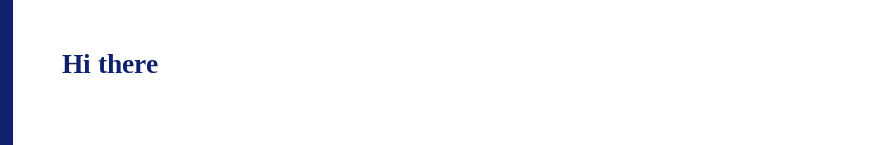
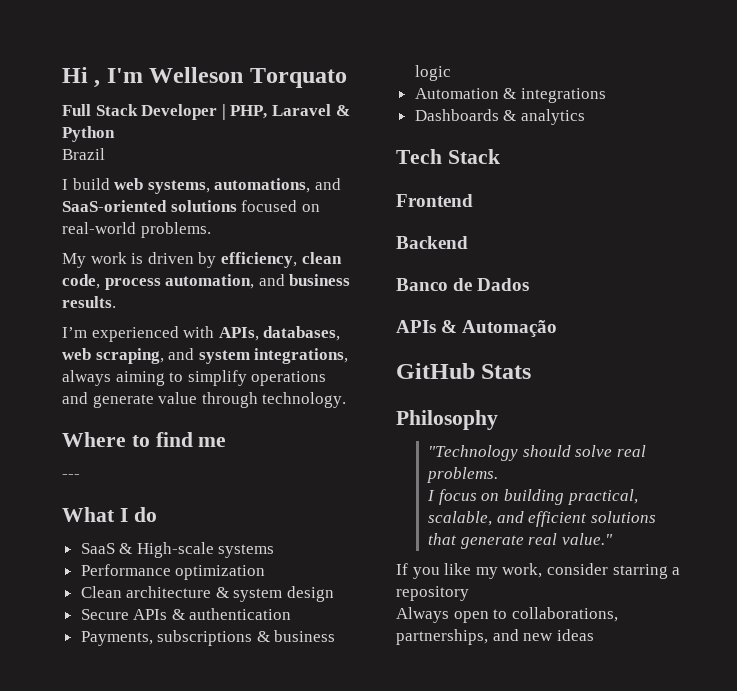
[98,54,159,73] there -> [94,67,347,88] [62,104,350,120] [62,126,115,142] [62,148,105,160] [62,178,341,194] [62,200,320,212] [62,222,211,238] [62,252,342,268] [62,274,351,290] [62,296,116,308] [62,326,341,342] [62,348,349,364] [62,370,327,386] [62,392,347,408] [62,432,227,447] [62,474,80,479] [62,507,157,522] [80,542,275,558] [80,564,266,580] [80,586,335,602] [80,608,292,620] [80,630,336,646] [414,65,451,81] [414,88,606,103] [414,109,585,125] [396,149,500,164] [396,194,473,207] [396,236,468,249] [396,278,530,291] [396,320,558,337] [396,363,532,379] [396,410,498,430] [428,445,646,461] [427,467,499,483] [427,489,638,505] [428,511,656,527] [428,533,613,549] [396,563,681,579] [396,586,469,601] [396,607,618,623] [396,629,594,645] , I'm Welleson Torquato // Full Stack Developer | PHP, Laravel & Python // Brazil // I build web systems, automations, and SaaS-oriented solutions focused on real-world problems. // My work is driven by efficiency, clean code, process automation, and business results. // I’m experienced with APIs, databases, web scraping, and system integrations, always aiming to simplify operations and generate value through technology. // Where to find me // --- // What I do // SaaS & High-scale systems // Performance optimization // Clean architecture & system design // Secure APIs & authentication // Payments, subscriptions & business logic // Automation & integrations // Dashboards & analytics // Tech Stack // Frontend // Backend // Banco de Dados // APIs & Automação // GitHub Stats // Philosophy // "Technology should solve real problems. // I focus on building practical, scalable, and efficient solutions that generate real value." // If you like my work, consider starring a repository // Always open to collaborations, partnerships, and new ideas

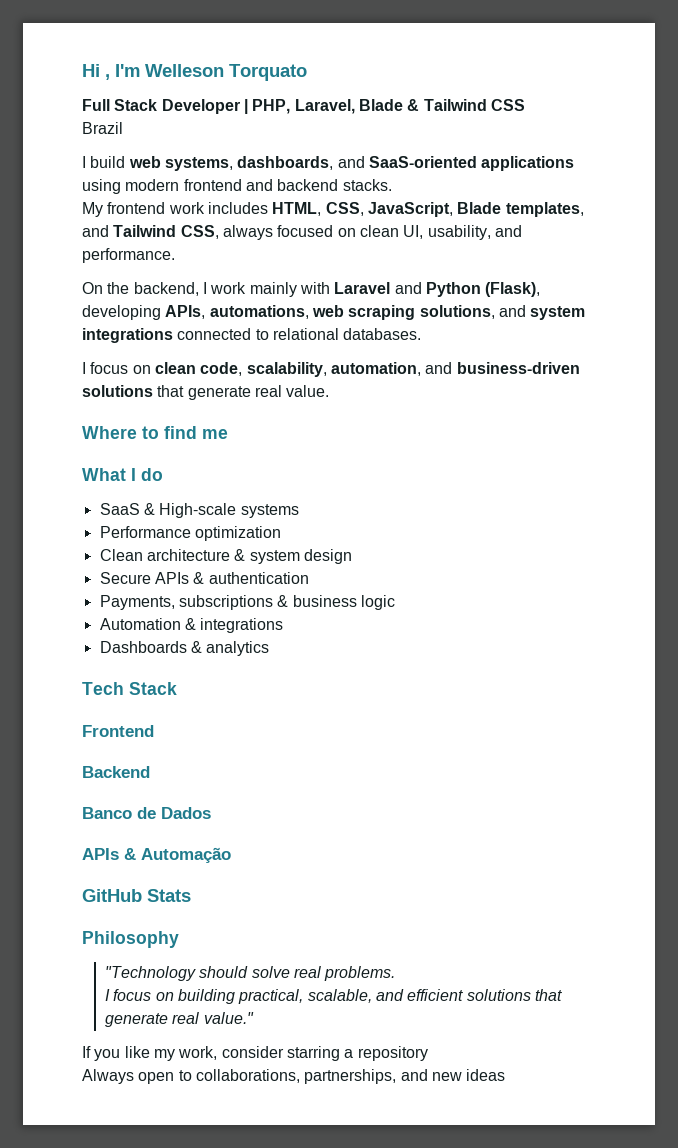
[271,104,350,116] [62,126,115,142] Laravel & Python -> [294,99,525,114] Laravel, Blade & Tailwind CSS
[214,178,311,193] automations, -> [237,156,334,170] dashboards,
[170,200,320,212] [62,222,211,238] [62,252,297,268] solutions focused on real-world problems. // My work is driven by efficiency, -> [481,156,575,171] [82,179,392,194] [82,202,584,217] [82,225,522,240] [82,248,175,263] [82,282,541,297] [82,305,586,320] [82,328,422,343] [82,362,151,374] applications using modern frontend and backend stacks. // My frontend work includes HTML, CSS, JavaScript, Blade templates, and Tailwind CSS, always focused on clean UI, usability, and performance. // On the backend, I work mainly with Laravel and Python (Flask), developing APIs, automations, web scraping solutions, and system integrations connected to relational databases. // I focus on
[104,278,161,290] process -> [246,362,327,377] scalability,
[289,274,351,286] [62,296,116,308] [62,326,341,342] [62,348,349,364] [62,370,327,386] [62,392,347,408] business results. // I’m experienced with APIs, databases, web scraping, and system integrations, always aiming to simplify operations and generate value through technology. -> [456,362,580,374] [82,385,330,400] business-driven solutions that generate real value.
[62,474,80,479] // --- -> (228, 434) none

